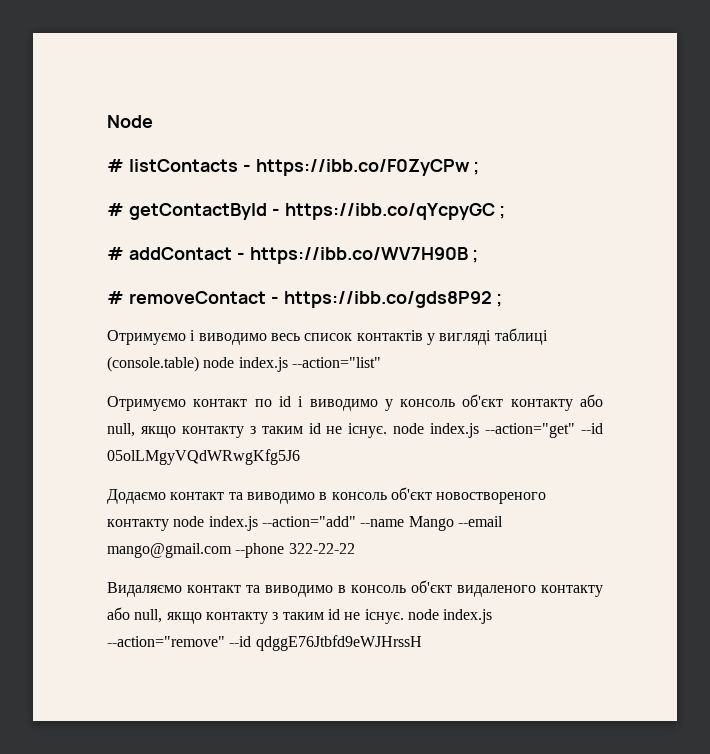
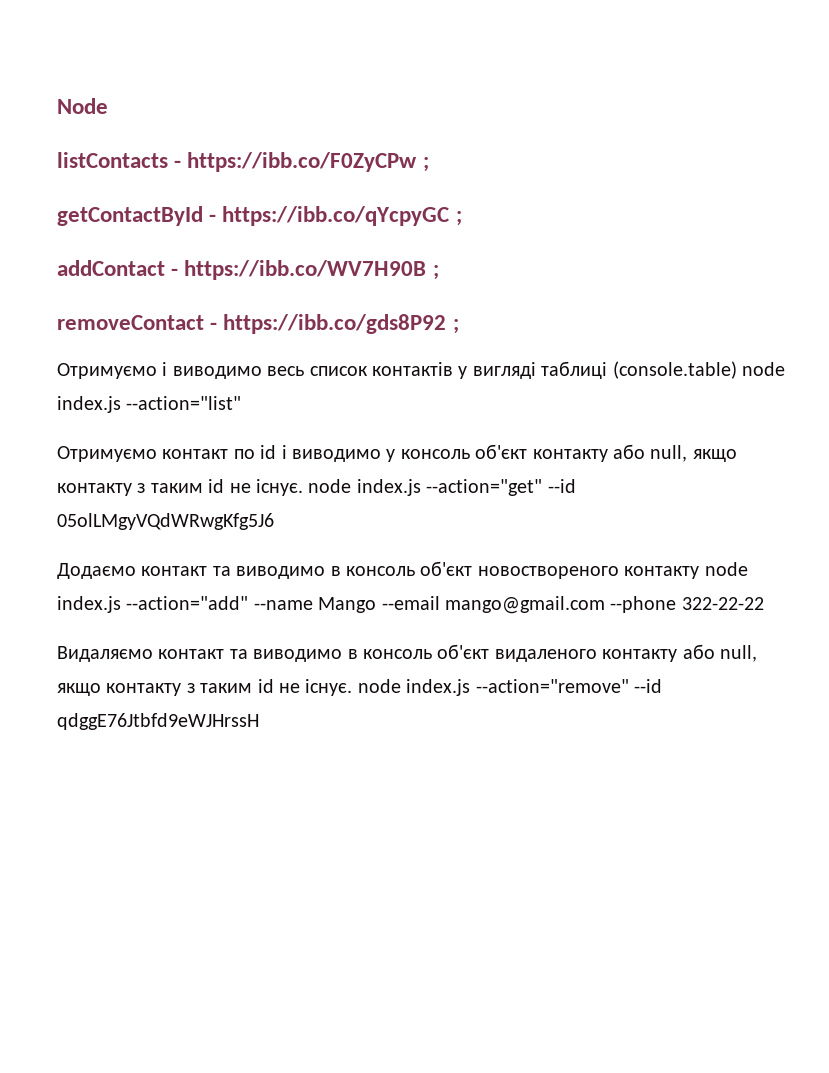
[107,159,124,172] # -> (108, 106) none
[107,203,124,216] # -> (429, 164) none
[107,247,124,260] # -> (462, 218) none
[107,291,124,304] # -> (439, 272) none

